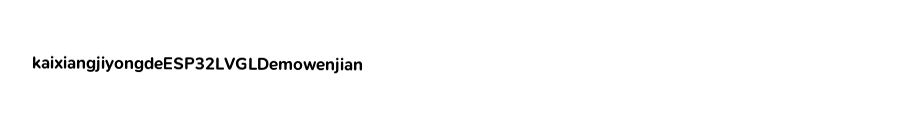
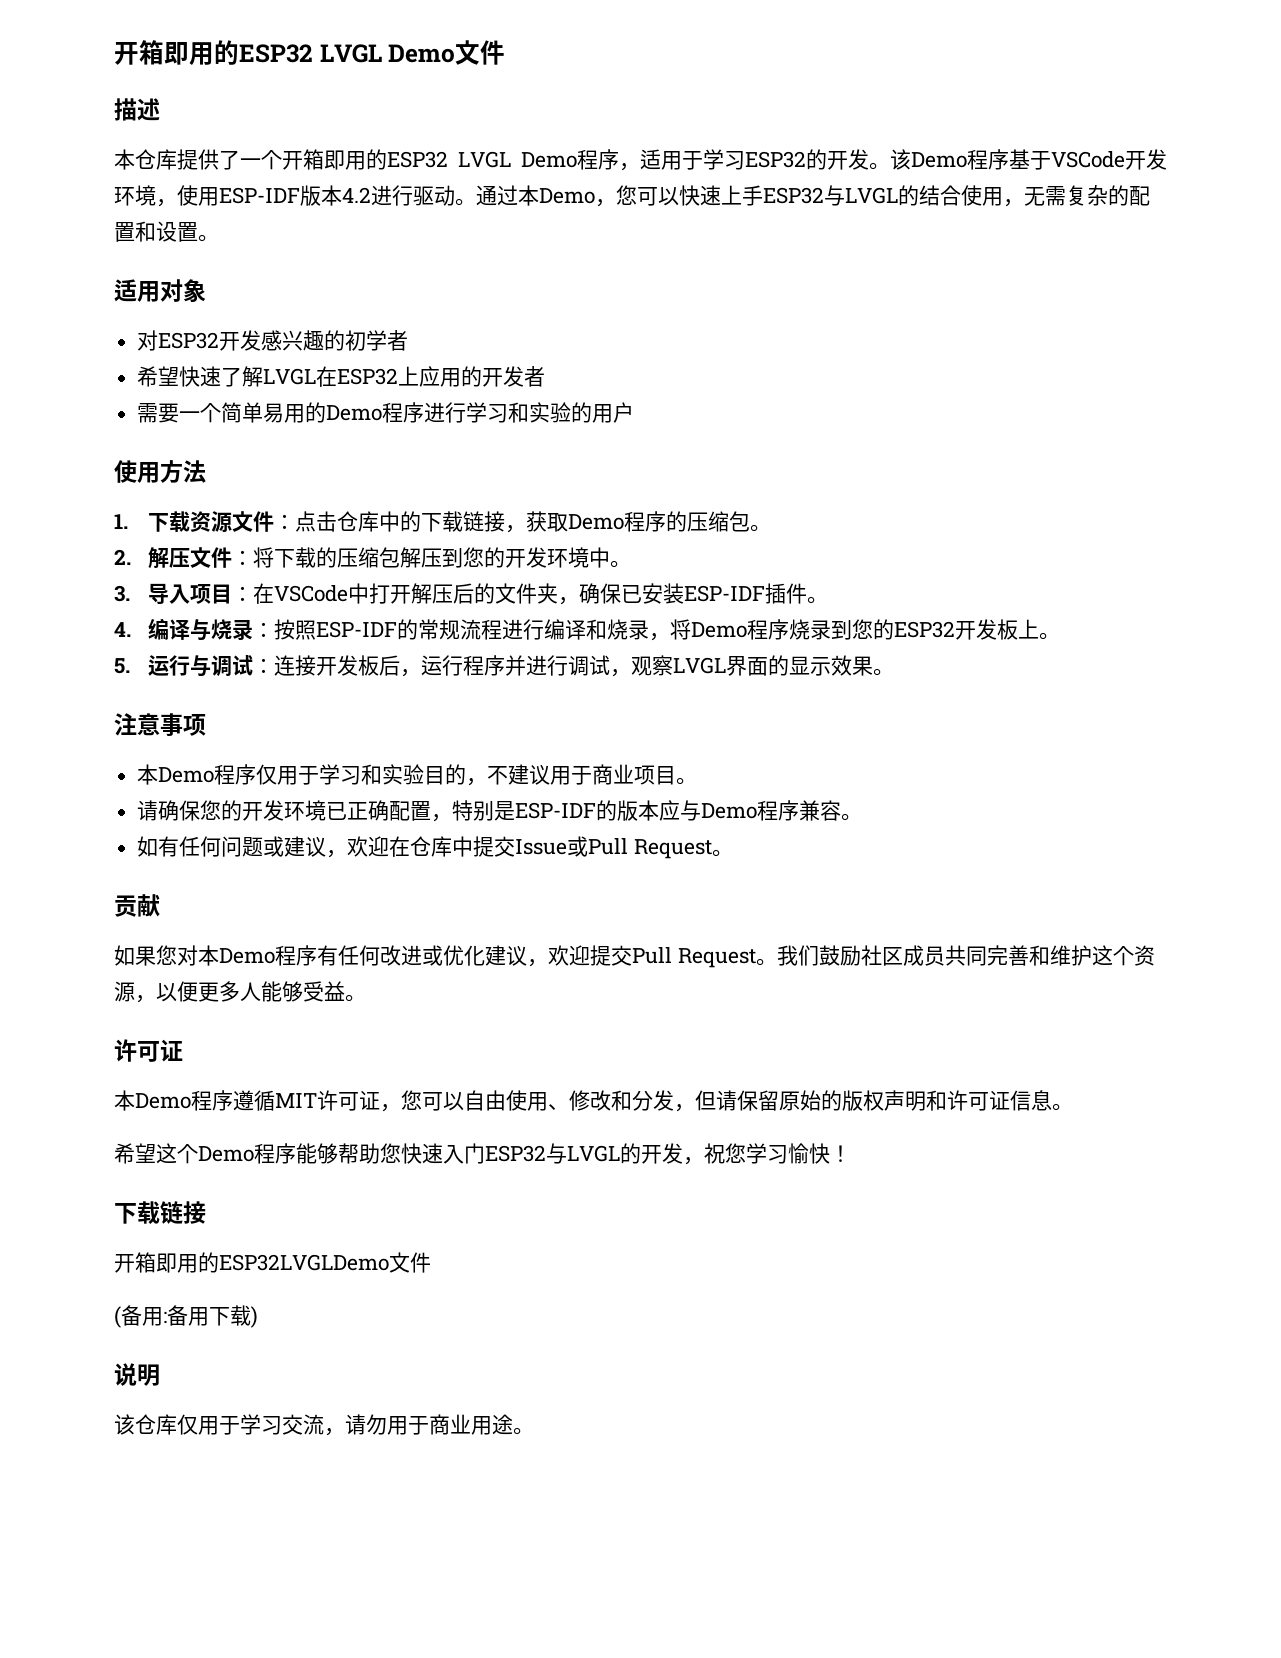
[31,55,364,75] kaixiangjiyongdeESP32LVGLDemowenjian -> [114,40,506,65] [114,98,160,121] [114,149,1167,171] [114,185,1150,207] [114,221,219,242] [114,279,206,302] [137,330,409,351] [137,366,546,387] [137,402,635,423] [114,460,206,483] [114,511,771,533] [114,547,631,569] [114,583,828,605] [114,618,1060,641] [114,655,894,677] [114,713,206,736] [137,764,698,786] [137,800,863,822] [137,836,733,859] [114,894,160,917] [114,945,1155,968] [114,981,366,1003] [114,1039,183,1062] [114,1090,1073,1112] [114,1143,851,1165] [114,1201,206,1224] [114,1252,431,1273] [114,1305,258,1328] [114,1363,160,1386] [114,1414,534,1436] 开箱即用的ESP32 LVGL Demo文件 // 描述 // 本仓库提供了一个开箱即用的ESP32 LVGL Demo程序，适用于学习ESP32的开发。该Demo程序基于VSCode开发环境，使用ESP-IDF版本4.2进行驱动。通过本Demo，您可以快速上手ESP32与LVGL的结合使用，无需复杂的配置和设置。 // 适用对象 // 对ESP32开发感兴趣的初学者 // 希望快速了解LVGL在ESP32上应用的开发者 // 需要一个简单易用的Demo程序进行学习和实验的用户 // 使用方法 // 1.下载资源文件：点击仓库中的下载链接，获取Demo程序的压缩包。 // 2.解压文件：将下载的压缩包解压到您的开发环境中。 // 3.导入项目：在VSCode中打开解压后的文件夹，确保已安装ESP-IDF插件。 // 4.编译与烧录：按照ESP-IDF的常规流程进行编译和烧录，将Demo程序烧录到您的ESP32开发板上。 // 5.运行与调试：连接开发板后，运行程序并进行调试，观察LVGL界面的显示效果。 // 注意事项 // 本Demo程序仅用于学习和实验目的，不建议用于商业项目。 // 请确保您的开发环境已正确配置，特别是ESP-IDF的版本应与Demo程序兼容。 // 如有任何问题或建议，欢迎在仓库中提交Issue或Pull Request。 // 贡献 // 如果您对本Demo程序有任何改进或优化建议，欢迎提交Pull Request。我们鼓励社区成员共同完善和维护这个资源，以便更多人能够受益。 // 许可证 // 本Demo程序遵循MIT许可证，您可以自由使用、修改和分发，但请保留原始的版权声明和许可证信息。 // 希望这个Demo程序能够帮助您快速入门ESP32与LVGL的开发，祝您学习愉快！ // 下载链接 // 开箱即用的ESP32LVGLDemo文件 // (备用:备用下载) // 说明 // 该仓库仅用于学习交流，请勿用于商业用途。

